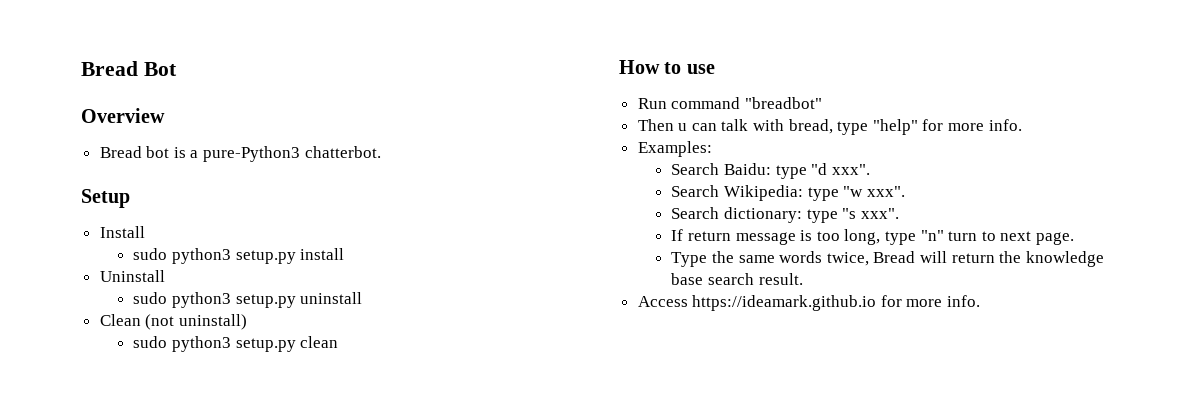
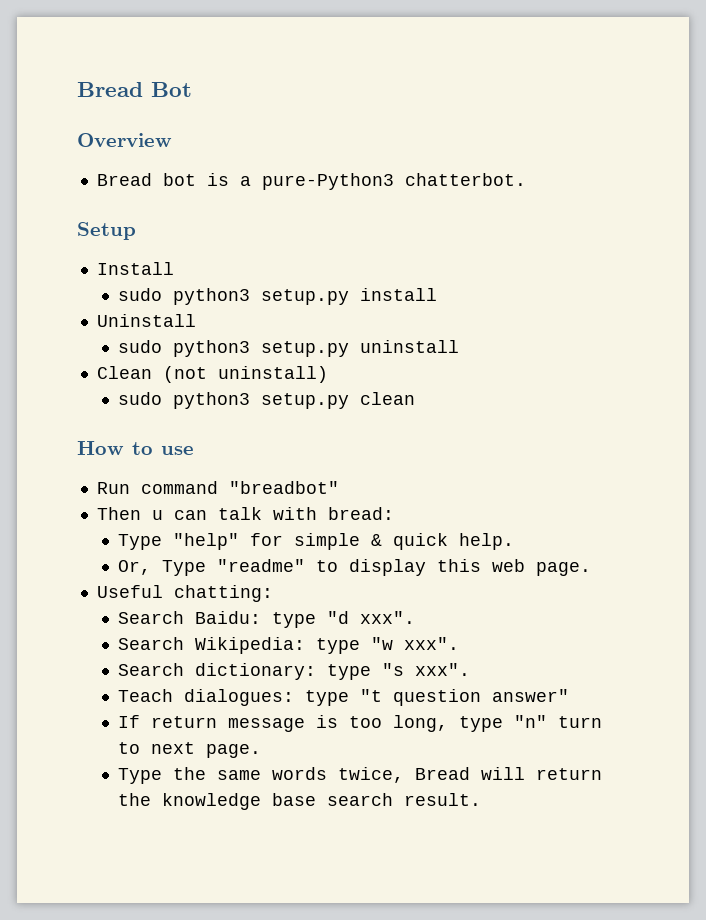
[788,119,1022,135] [637,141,712,157] bread, type "help" for more info. // Examples: -> [327,507,394,520] [117,533,514,550] [117,559,591,576] [96,585,273,602] bread: // Type "help" for simple & quick help. // Or, Type "readme" to display this web page. // Useful chatting:
(899, 213) none -> [117,689,569,706] // Teach dialogues: type "t question answer"
[637,295,981,311] // Access https://ideamark.github.io for more info. -> (481, 799) none

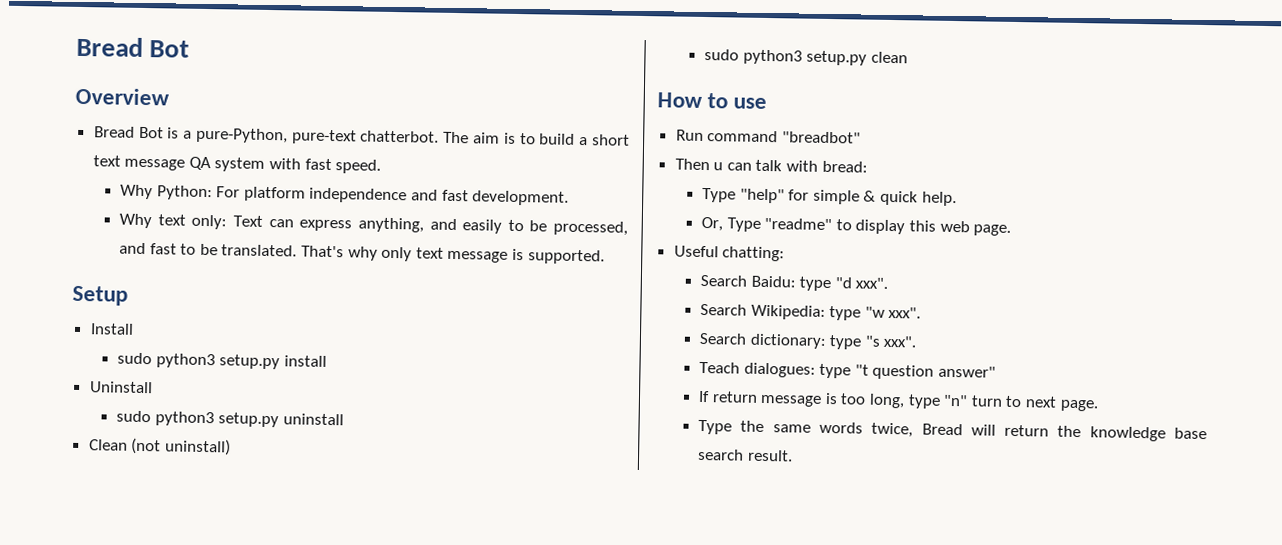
[162,173,196,186] bot -> [138,126,164,139] Bot
[261,173,394,190] pure-Python3 -> [195,127,357,145] pure-Python, pure-text
(526, 179) none -> [443,131,630,146] [92,155,382,174] [120,184,570,206] [119,213,628,236] [119,242,605,265] The aim is to build a short text message QA system with fast speed. // Why Python: For platform independence and fast development. // Why text only: Text can express anything, and easily to be processed, and fast to be translated. That's why only text message is supported.

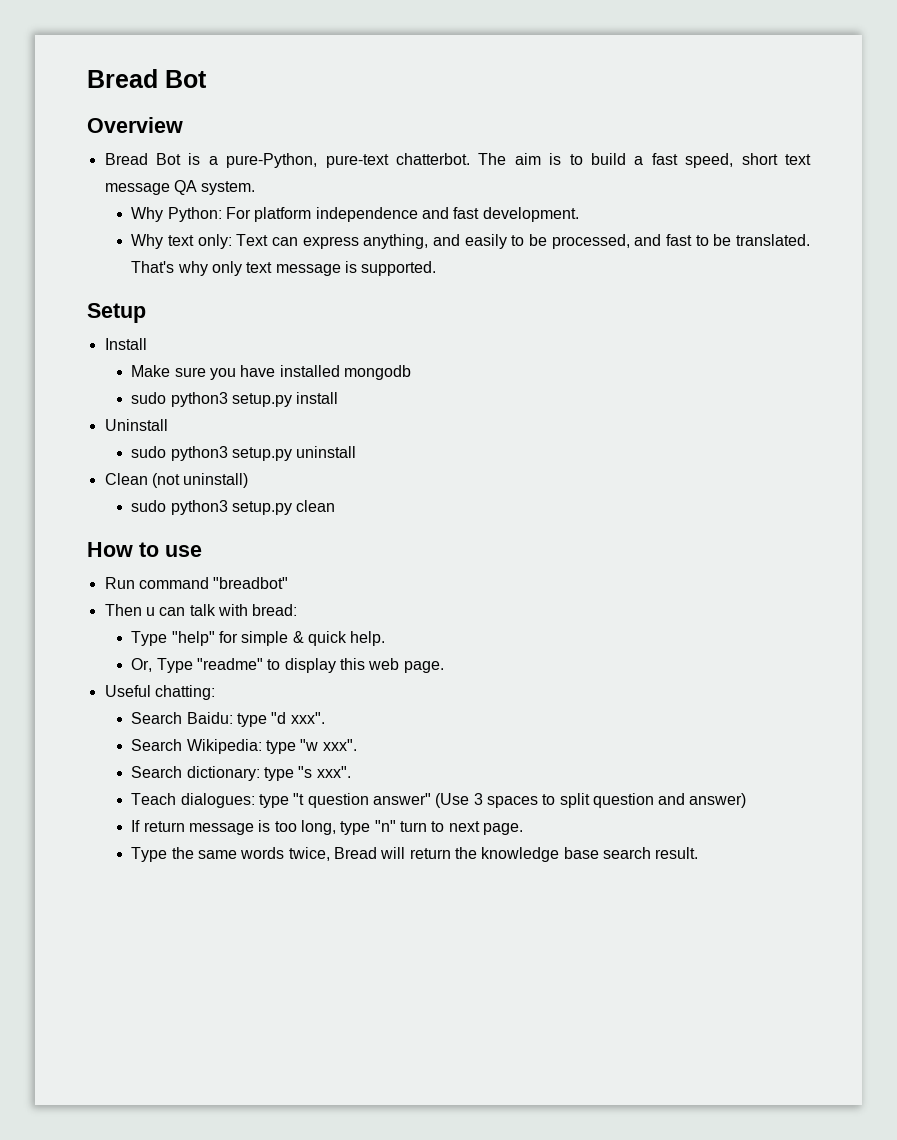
(589, 141) none -> [651,153,734,168] fast speed,
[214,157,382,174] system with fast speed. -> [201,181,256,195] system.
(134, 329) none -> [131,365,411,380] // Make sure you have installed mongodb
(997, 371) none -> [435,793,747,808] (Use 3 spaces to split question and answer)

